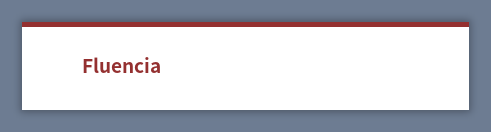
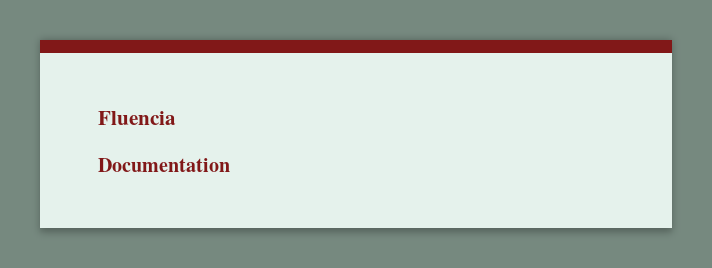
(161, 65) none -> [98,158,230,172] // Documentation

